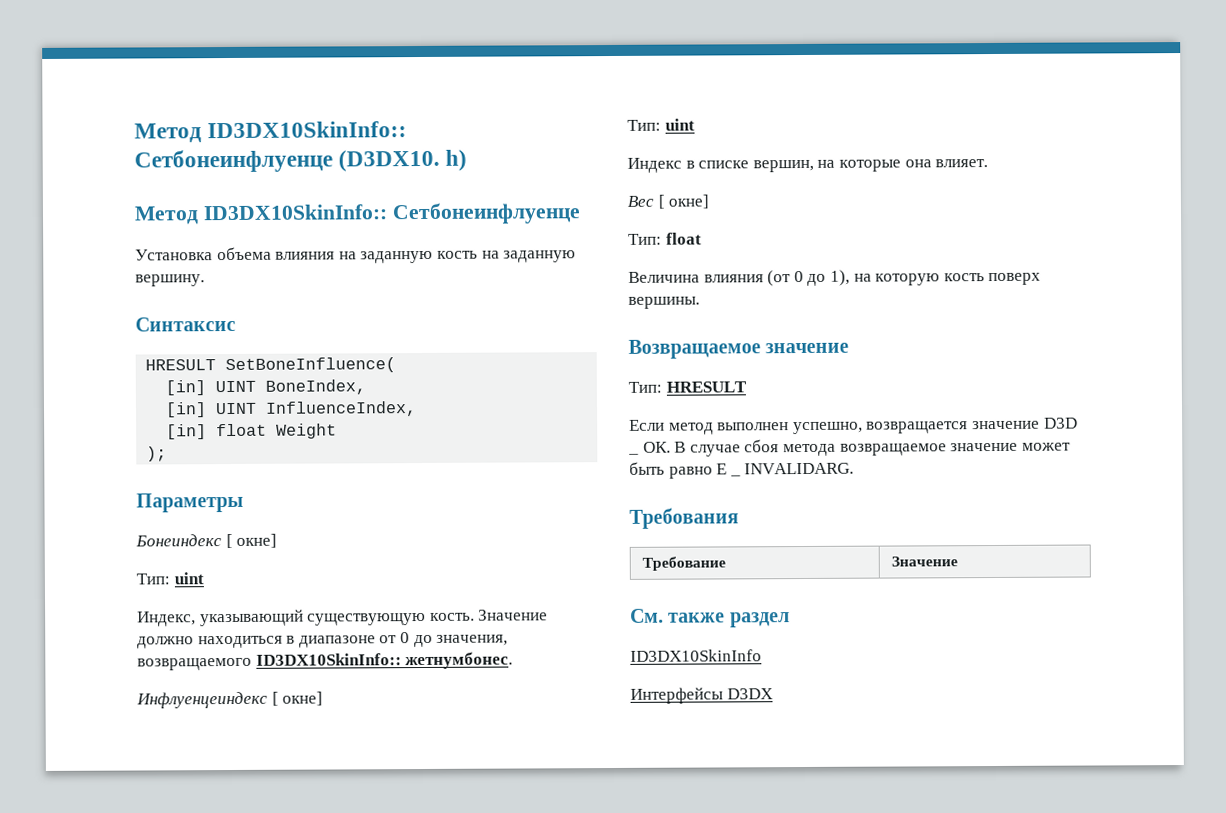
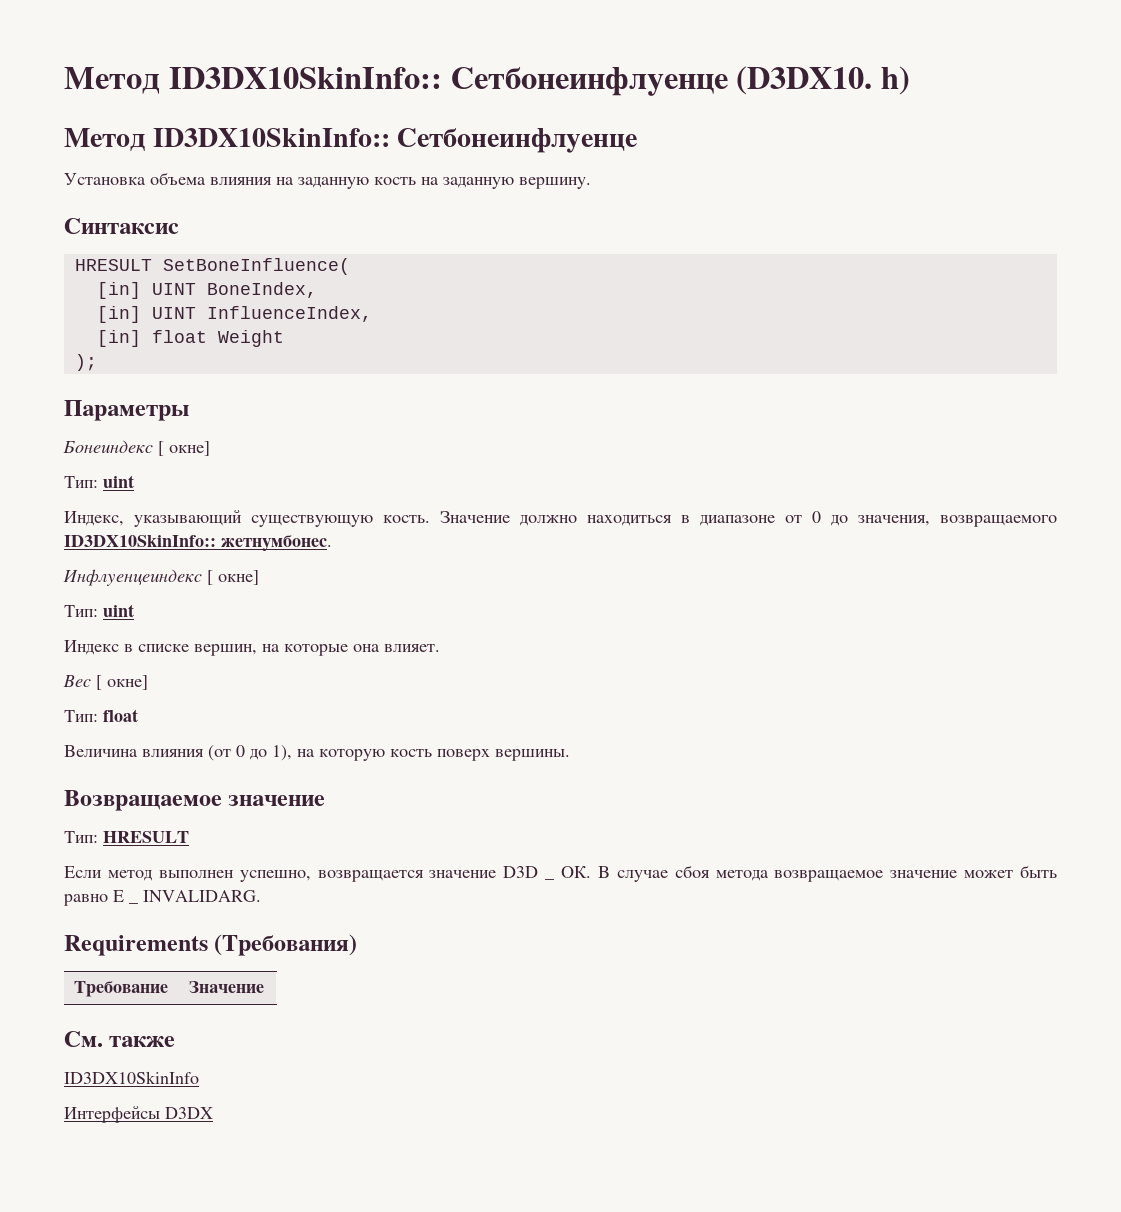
[629,507,739,529] Требования -> [64,934,358,956] Requirements (Требования)
[729,612,790,628] раздел -> (176, 1041) none

